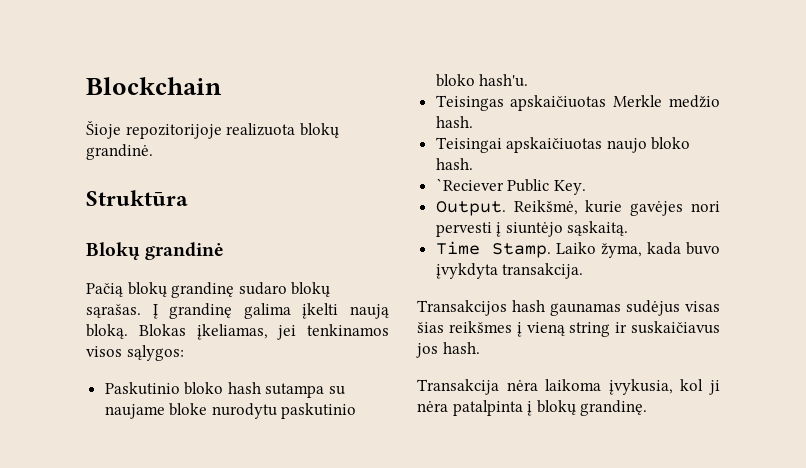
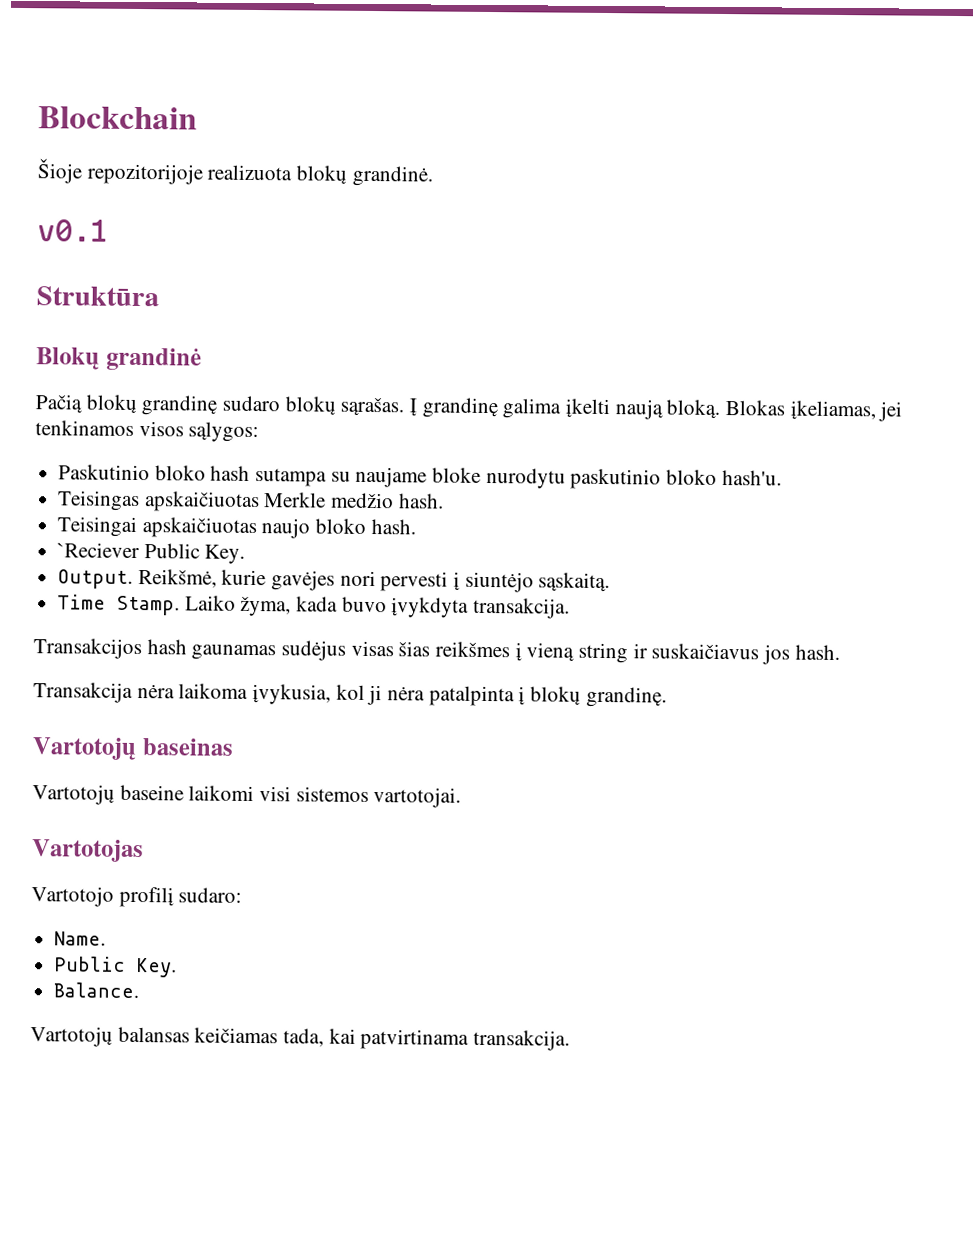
(153, 152) none -> [37,219,109,242] // v0.1
(648, 408) none -> [32,737,234,761] [32,784,462,808] [31,839,144,863] [31,886,243,908] [54,931,107,946] [54,956,178,978] [53,982,140,999] [30,1026,571,1051] // Vartotojų baseinas // Vartotojų baseine laikomi visi sistemos vartotojai. // Vartotojas // Vartotojo profilį sudaro: // Name. // Public Key. // Balance. // Vartotojų balansas keičiamas tada, kai patvirtinama transakcija.

